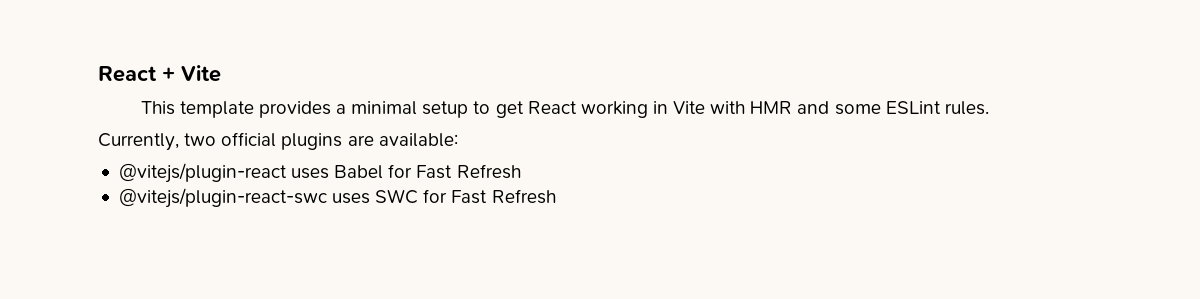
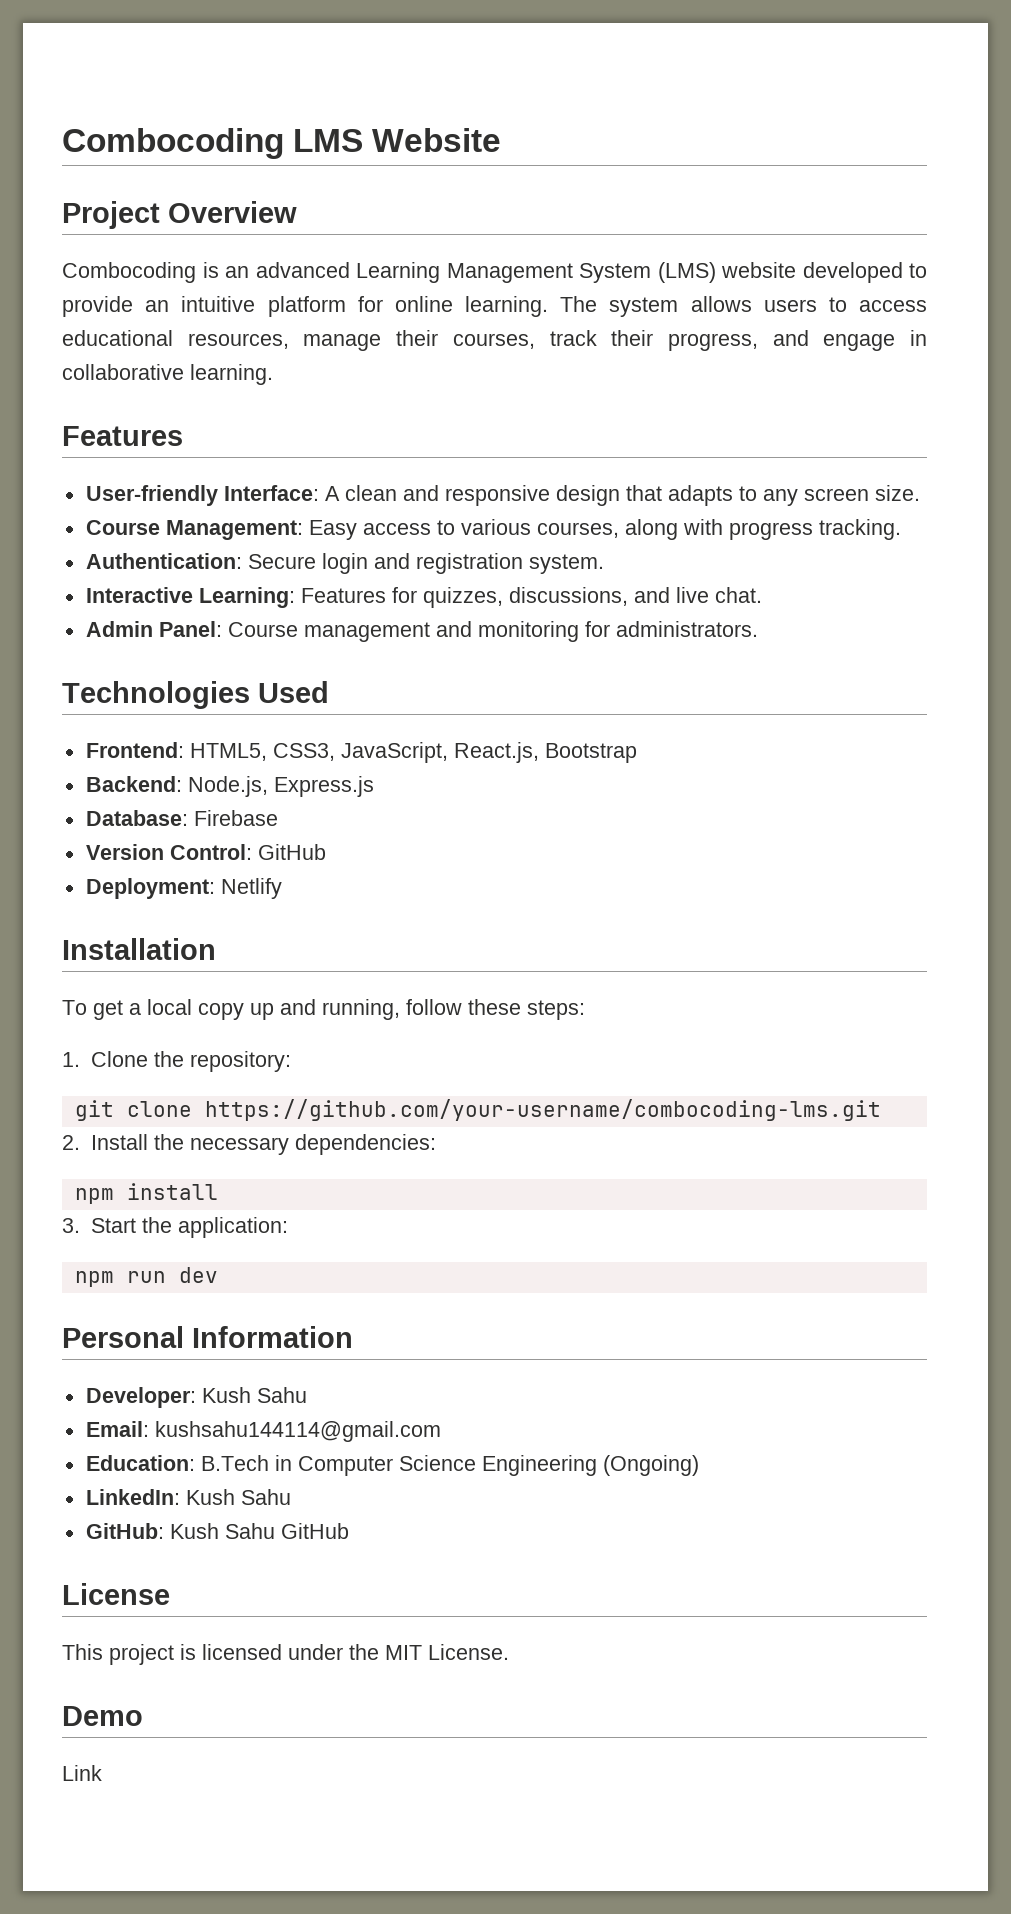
[98,65,221,82] [140,101,989,118] [98,132,458,151] [118,163,521,183] [118,188,556,208] React + Vite // This template provides a minimal setup to get React working in Vite with HMR and some ESLint rules. // Currently, two official plugins are available: // @vitejs/plugin-react uses Babel for Fast Refresh // @vitejs/plugin-react-swc uses SWC for Fast Refresh -> [62,128,502,159] [62,201,297,229] [62,262,927,283] [62,296,927,317] [62,330,928,351] [62,364,273,385] [62,426,183,446] [85,485,920,506] [85,519,901,540] [85,553,604,574] [85,587,762,608] [85,621,758,642] [62,681,329,709] [85,742,637,763] [85,776,374,797] [85,810,278,826] [85,844,326,860] [85,878,282,899] [62,938,216,960] [62,999,585,1020] [62,1051,291,1072] [74,1099,881,1121] [62,1134,436,1155] [74,1183,218,1204] [62,1217,288,1238] [74,1267,218,1287] [62,1326,353,1348] [85,1387,307,1408] [85,1421,441,1442] [85,1455,699,1476] [85,1489,291,1505] [85,1523,349,1539] [62,1583,170,1605] [62,1644,509,1665] [62,1706,143,1726] [62,1765,102,1781] Combocoding LMS Website // Project Overview // Combocoding is an advanced Learning Management System (LMS) website developed to provide an intuitive platform for online learning. The system allows users to access educational resources, manage their courses, track their progress, and engage in collaborative learning. // Features // User-friendly Interface: A clean and responsive design that adapts to any screen size. // Course Management: Easy access to various courses, along with progress tracking. // Authentication: Secure login and registration system. // Interactive Learning: Features for quizzes, discussions, and live chat. // Admin Panel: Course management and monitoring for administrators. // Technologies Used // Frontend: HTML5, CSS3, JavaScript, React.js, Bootstrap // Backend: Node.js, Express.js // Database: Firebase // Version Control: GitHub // Deployment: Netlify // Installation // To get a local copy up and running, follow these steps: // 1. Clone the repository: // git clone https://github.com/your-username/combocoding-lms.git // 2. Install the necessary dependencies: // npm install // 3. Start the application: // npm run dev // Personal Information // Developer: Kush Sahu // Email: kushsahu144114@gmail.com // Education: B.Tech in Computer Science Engineering (Ongoing) // LinkedIn: Kush Sahu // GitHub: Kush Sahu GitHub // License // This project is licensed under the MIT License. // Demo // Link

